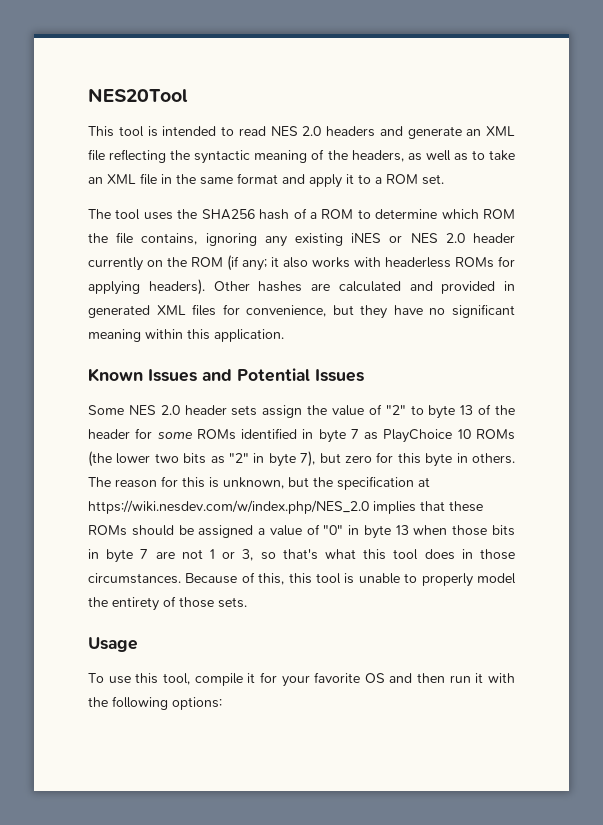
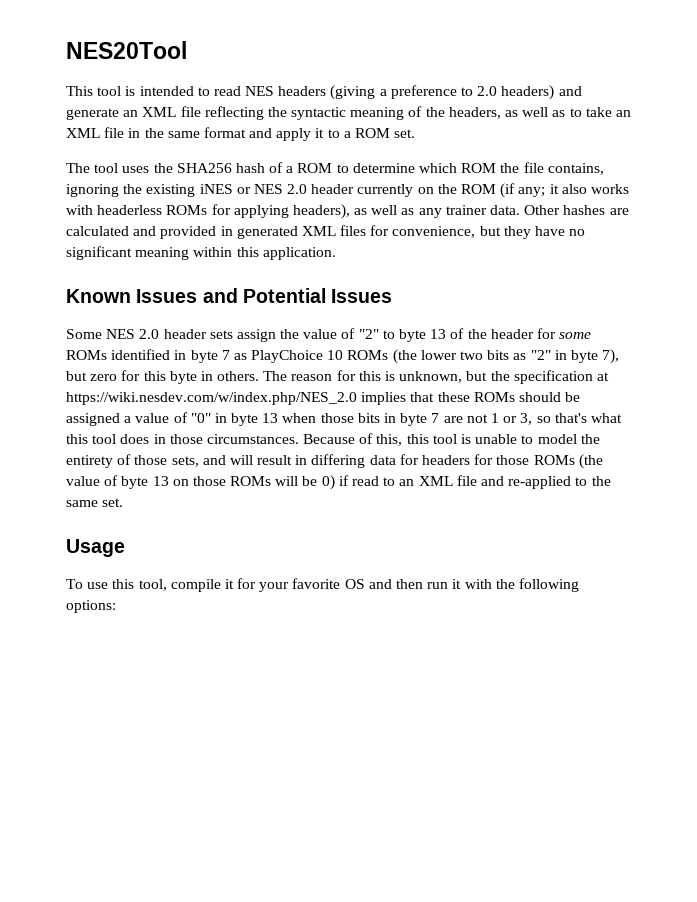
[302,126,375,137] 2.0 headers -> [278,85,555,100] headers (giving a preference to 2.0 headers)
[264,236,287,247] any -> [123,184,143,194] the
[148,279,205,295] headers). -> [292,204,521,219] headers), as well as any trainer data.
[421,573,473,587] properly -> (534, 439) none
[218,597,247,608] sets. -> [171,454,603,469] [66,475,611,490] [66,498,124,507] sets, and will result in differing data for headers for those ROMs (the value of byte 13 on those ROMs will be 0) if read to an XML file and re-applied to the same set.

